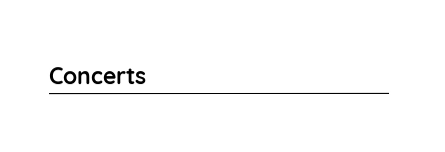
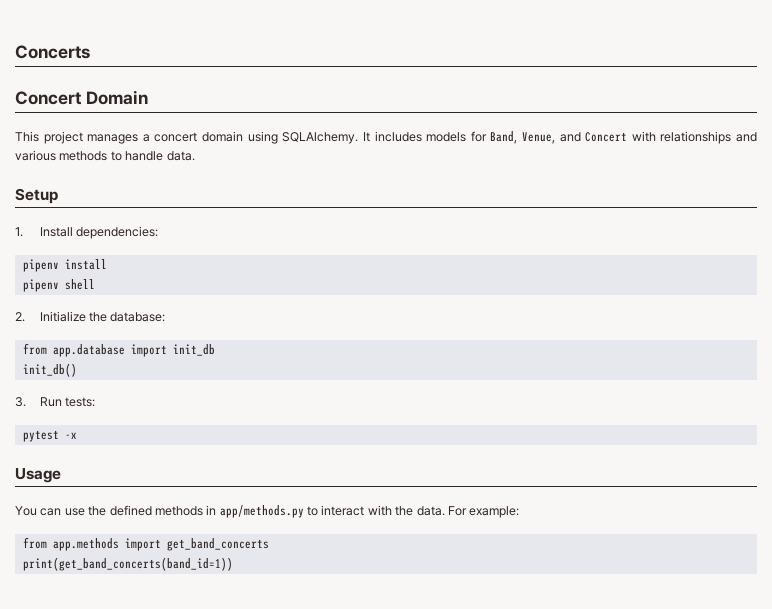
(147, 76) none -> [15,90,148,105] [15,131,757,144] [15,150,195,161] [15,188,58,204] [15,226,158,239] [22,259,107,272] [22,279,95,292] [15,311,166,322] [22,343,215,357] [22,363,77,377] [15,397,95,407] [22,430,77,442] [15,468,61,483] [15,505,520,518] [22,537,269,551] [22,557,233,571] // Concert Domain // This project manages a concert domain using SQLAlchemy. It includes models for Band, Venue, and Concert with relationships and various methods to handle data. // Setup // 1. Install dependencies: // pipenv install // pipenv shell // 2. Initialize the database: // from app.database import init_db // init_db() // 3. Run tests: // pytest -x // Usage // You can use the defined methods in app/methods.py to interact with the data. For example: // from app.methods import get_band_concerts // print(get_band_concerts(band_id=1))

